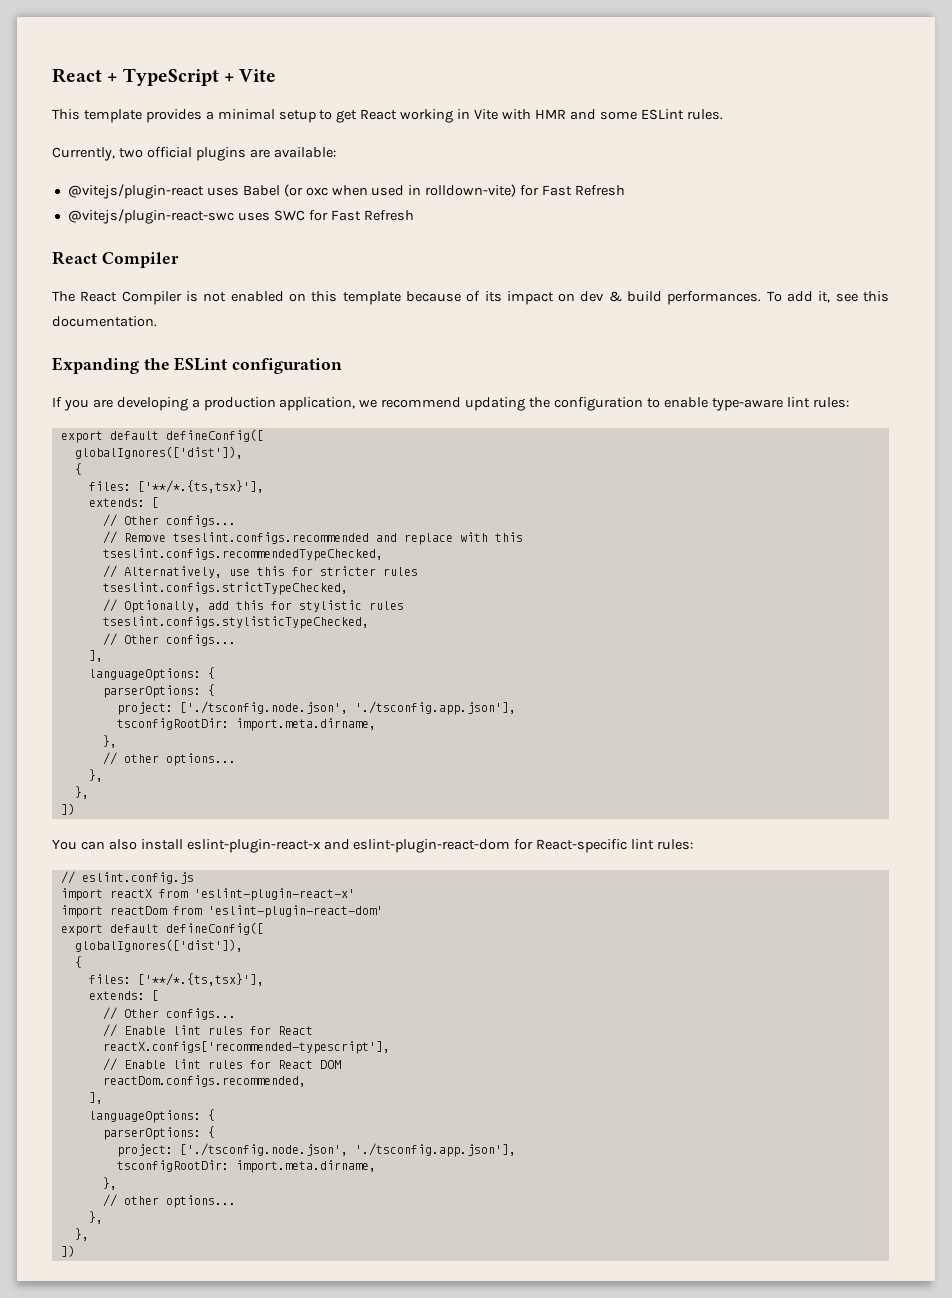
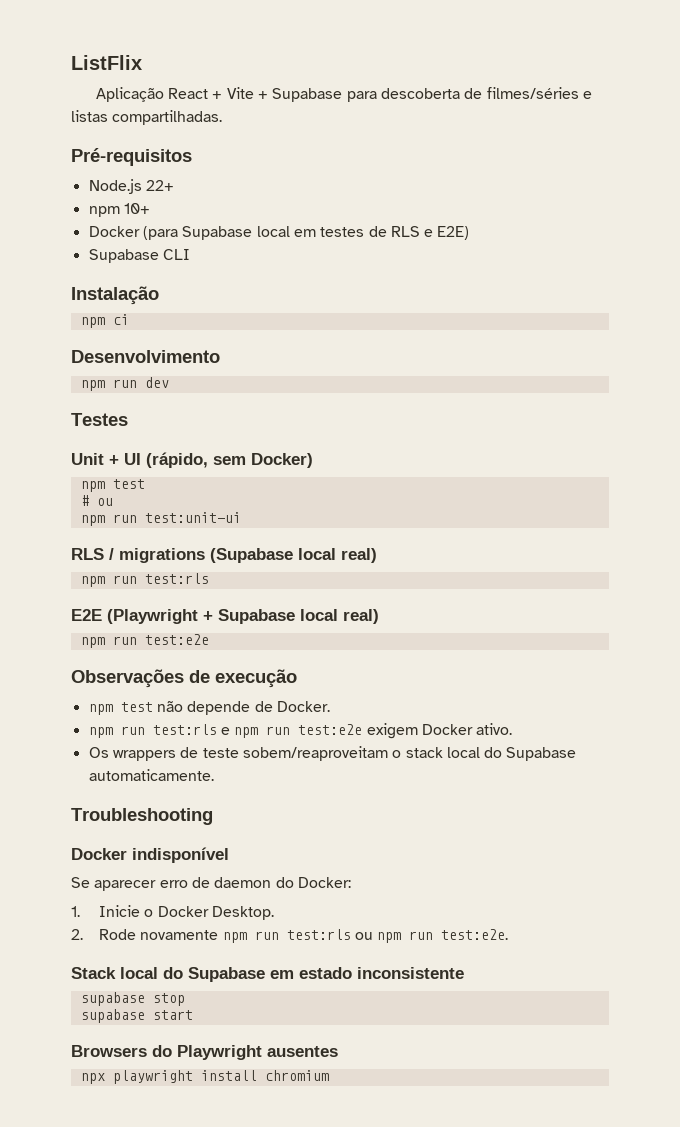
[52,68,277,86] [52,109,723,123] [52,147,336,161] [67,184,626,199] [67,209,414,224] [52,251,179,268] [52,291,890,305] [52,316,157,327] [52,357,343,374] [52,397,849,411] [60,429,264,443] [74,446,243,459] [74,463,82,475] [88,480,264,493] [88,497,159,508] [102,514,236,527] [102,531,523,545] [102,548,383,561] [102,565,418,578] [102,582,348,595] [102,599,404,613] [102,616,369,629] [102,633,236,646] [88,650,103,662] [88,667,215,681] [102,684,215,698] [116,701,516,715] [116,718,376,731] [102,735,117,748] [102,752,236,766] [88,769,103,782] [74,786,89,799] [60,803,75,815] [52,839,694,853] [60,871,194,884] [60,888,355,901] [60,905,383,918] [60,922,264,936] [74,939,243,952] [74,956,82,968] [88,973,264,986] [88,990,159,1001] [102,1007,236,1020] [102,1024,313,1037] [102,1041,390,1054] [102,1058,341,1071] [102,1075,306,1087] [88,1092,103,1104] [88,1109,215,1123] [102,1126,215,1140] [116,1143,516,1157] [116,1160,376,1173] [102,1177,117,1190] [102,1194,236,1208] [88,1211,103,1224] [74,1228,89,1241] [60,1245,75,1257] React + TypeScript + Vite // This template provides a minimal setup to get React working in Vite with HMR and some ESLint rules. // Currently, two official plugins are available: // @vitejs/plugin-react uses Babel (or oxc when used in rolldown-vite) for Fast Refresh // @vitejs/plugin-react-swc uses SWC for Fast Refresh // React Compiler // The React Compiler is not enabled on this template because of its impact on dev & build performances. To add it, see this documentation. // Expanding the ESLint configuration // If you are developing a production application, we recommend updating the configuration to enable type-aware lint rules: // export default defineConfig([ // globalIgnores(['dist']), // { // files: ['**/*.{ts,tsx}'], // extends: [ // // Other configs... // // Remove tseslint.configs.recommended and replace with this // tseslint.configs.recommendedTypeChecked, // // Alternatively, use this for stricter rules // tseslint.configs.strictTypeChecked, // // Optionally, add this for stylistic rules // tseslint.configs.stylisticTypeChecked, // // Other configs... // ], // languageOptions: { // parserOptions: { // project: ['./tsconfig.node.json', './tsconfig.app.json'], // tsconfigRootDir: import.meta.dirname, // }, // // other options... // }, // }, // ]) // You can also install eslint-plugin-react-x and eslint-plugin-react-dom for React-specific lint rules: // // eslint.config.js // import reactX from 'eslint-plugin-react-x' // import reactDom from 'eslint-plugin-react-dom' // export default defineConfig([ // globalIgnores(['dist']), // { // files: ['**/*.{ts,tsx}'], // extends: [ // // Other configs... // // Enable lint rules for React // reactX.configs['recommended-typescript'], // // Enable lint rules for React DOM // reactDom.configs.recommended, // ], // languageOptions: { // parserOptions: { // project: ['./tsconfig.node.json', './tsconfig.app.json'], // tsconfigRootDir: import.meta.dirname, // }, // // other options... // }, // }, // ]) -> [71,55,142,70] [95,87,593,102] [71,110,223,125] [71,148,192,166] [88,179,174,194] [88,203,150,217] [88,226,470,240] [88,249,190,263] [71,286,159,305] [80,314,129,328] [71,350,220,363] [80,377,169,391] [71,413,128,426] [71,452,313,468] [80,479,145,492] [80,495,113,506] [80,512,241,526] [71,548,377,563] [80,573,209,587] [71,609,379,624] [80,634,209,648] [71,669,297,688] [88,701,330,715] [88,723,513,739] [88,746,577,761] [88,769,214,781] [71,808,213,825] [71,847,229,863] [71,877,351,891] [71,905,275,920] [71,929,509,943] [71,967,464,982] [80,992,185,1006] [80,1009,193,1023] [71,1045,338,1060] [80,1070,329,1084] ListFlix // Aplicação React + Vite + Supabase para descoberta de filmes/séries e listas compartilhadas. // Pré-requisitos // Node.js 22+ // npm 10+ // Docker (para Supabase local em testes de RLS e E2E) // Supabase CLI // Instalação // npm ci // Desenvolvimento // npm run dev // Testes // Unit + UI (rápido, sem Docker) // npm test // # ou // npm run test:unit-ui // RLS / migrations (Supabase local real) // npm run test:rls // E2E (Playwright + Supabase local real) // npm run test:e2e // Observações de execução // npm test não depende de Docker. // npm run test:rls e npm run test:e2e exigem Docker ativo. // Os wrappers de teste sobem/reaproveitam o stack local do Supabase automaticamente. // Troubleshooting // Docker indisponível // Se aparecer erro de daemon do Docker: // 1. Inicie o Docker Desktop. // 2. Rode novamente npm run test:rls ou npm run test:e2e. // Stack local do Supabase em estado inconsistente // supabase stop // supabase start // Browsers do Playwright ausentes // npx playwright install chromium

